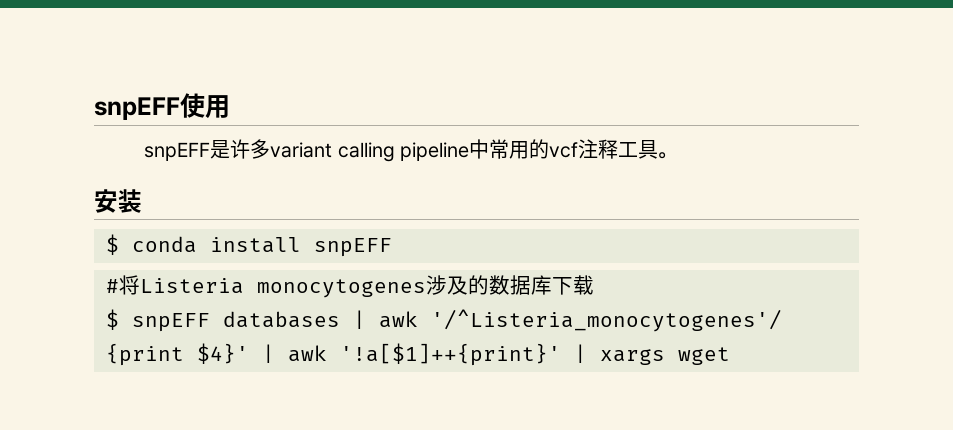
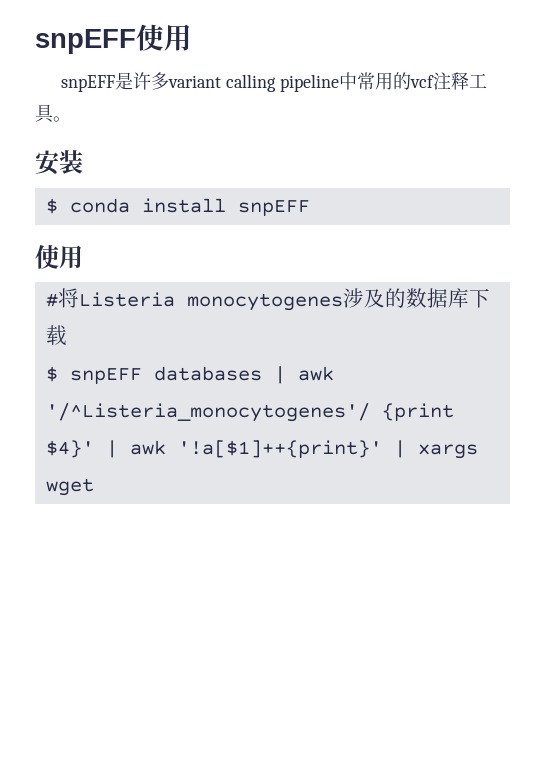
(392, 247) none -> [35,244,83,269] // 使用

